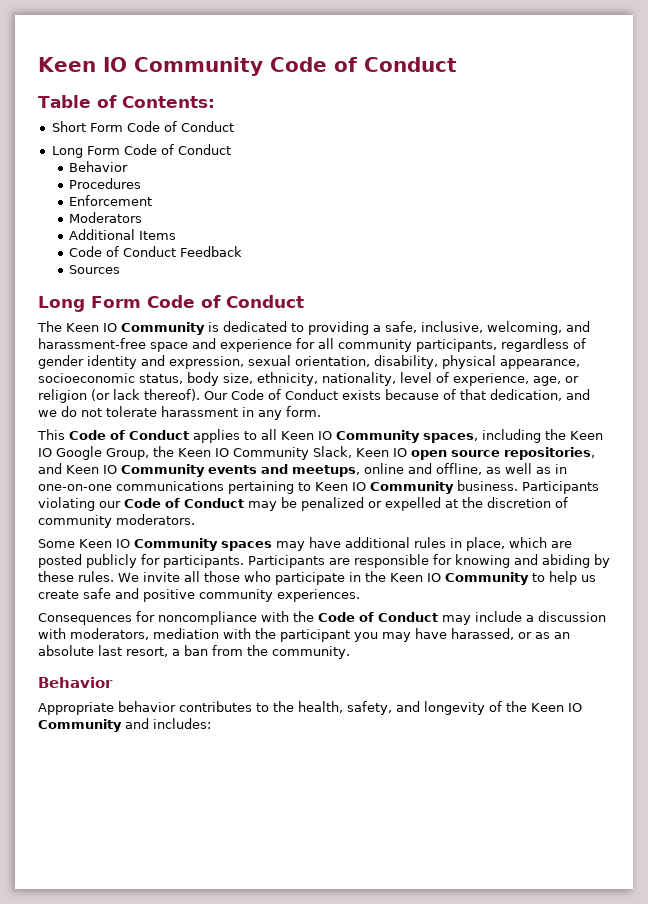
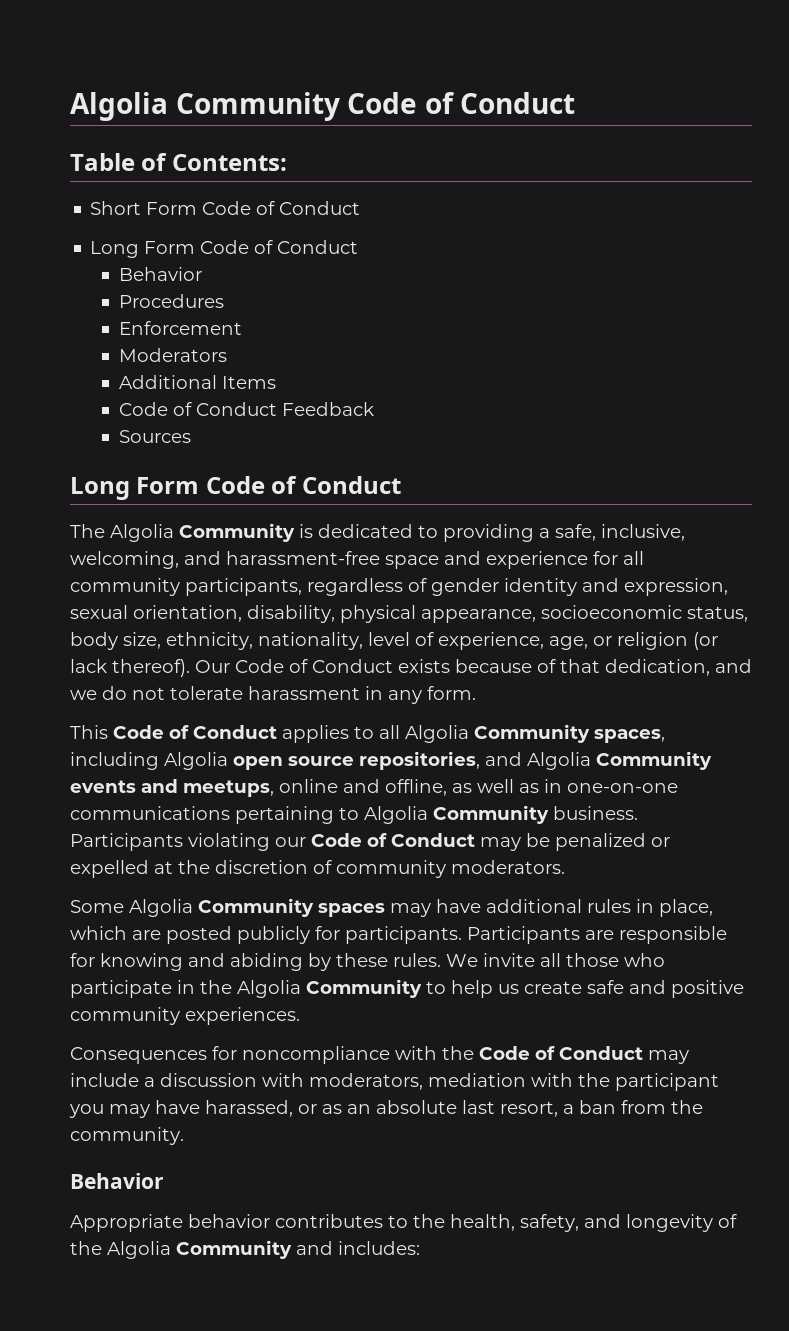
[38,57,127,72] Keen IO -> [70,92,168,121] Algolia
[66,323,117,332] Keen IO -> [110,524,174,542] Algolia
[281,431,332,440] Keen IO -> [405,725,469,743] Algolia
[545,429,603,440] [38,446,407,460] the Keen IO Google Group, the Keen IO Community Slack, Keen IO -> [164,752,228,770] Algolia
[66,465,117,474] Keen IO -> [527,752,591,770] Algolia
[315,482,366,491] Keen IO -> [364,806,428,824] Algolia
[79,539,130,548] Keen IO -> [129,899,193,917] Algolia
[390,573,441,582] Keen IO -> [237,980,301,998] Algolia
[531,703,582,712] Keen IO -> [107,1241,171,1259] Algolia

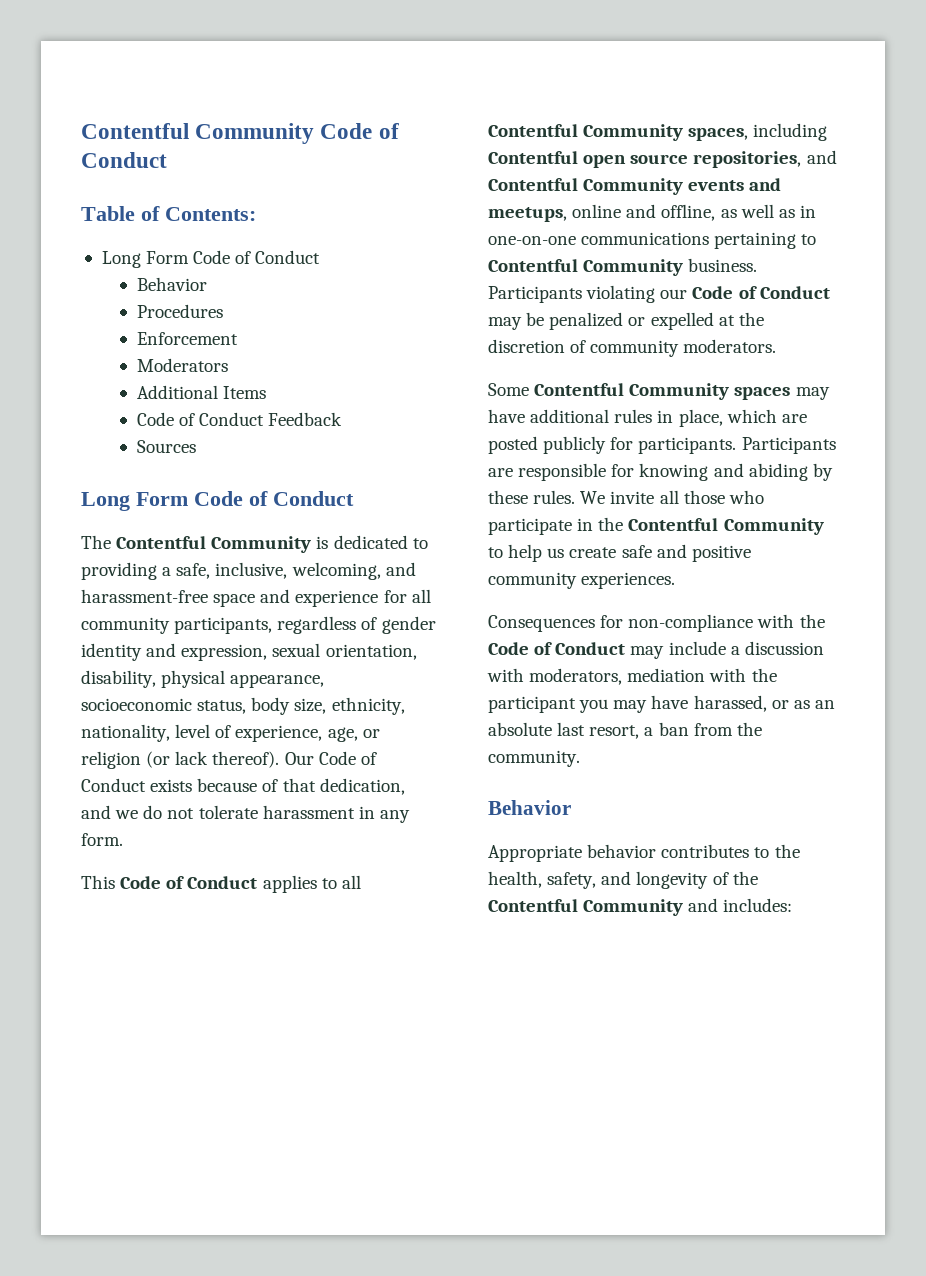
[70,92,168,121] Algolia -> [81,123,189,139] Contentful
[90,201,361,215] // Short Form Code of Conduct -> (256, 214) none
[110,524,174,542] Algolia -> [116,536,207,549] Contentful
[405,725,469,743] Algolia -> [488,124,578,137] Contentful
[164,752,228,770] Algolia -> [488,151,578,164] Contentful
[527,752,591,770] Algolia -> [488,178,578,191] Contentful
[364,806,428,824] Algolia -> [488,259,578,272] Contentful
[129,899,193,917] Algolia -> [534,383,625,396] Contentful
[237,980,301,998] Algolia -> [628,518,719,531] Contentful
[242,1046,390,1064] noncompliance -> [628,614,754,632] non-compliance
[107,1241,171,1259] Algolia -> [488,899,578,912] Contentful

